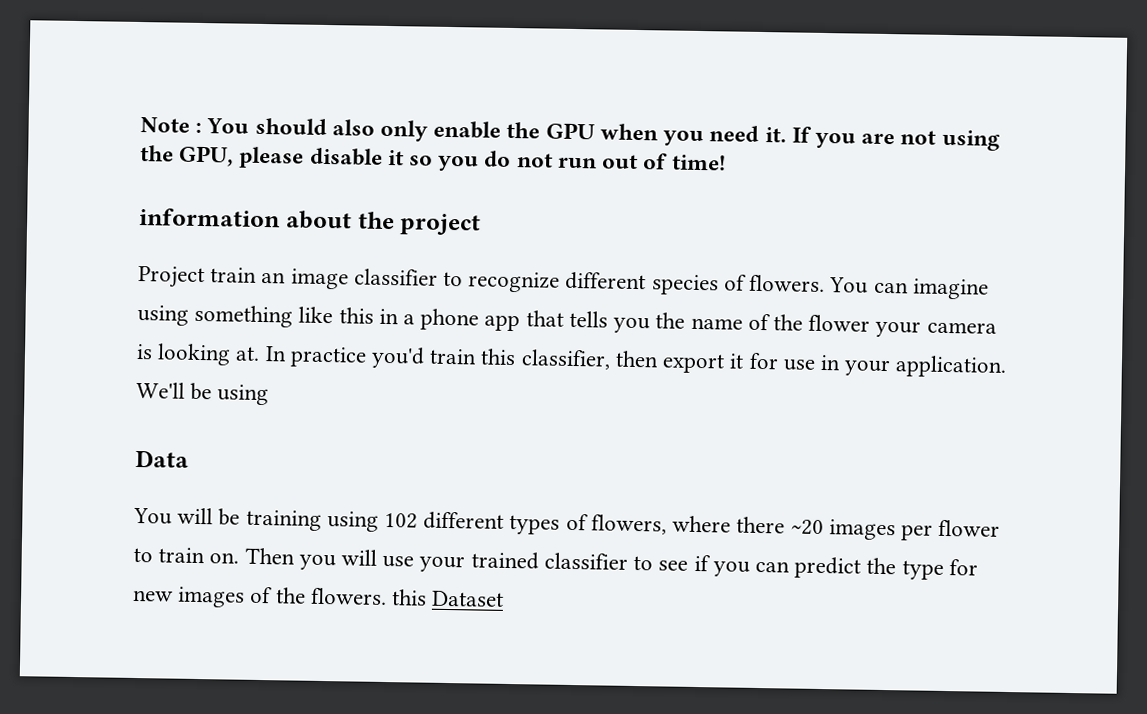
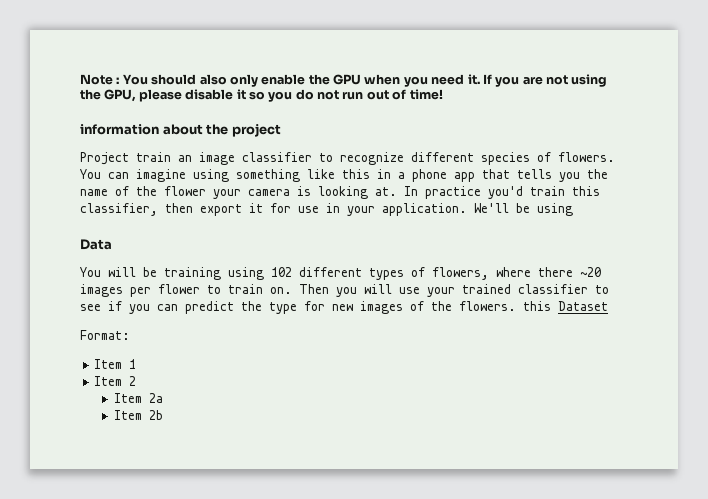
(505, 598) none -> [80,330,130,340] [94,359,137,369] [94,376,137,386] [113,393,163,403] [113,410,163,420] // Format: // Item 1 // Item 2 // Item 2a // Item 2b

